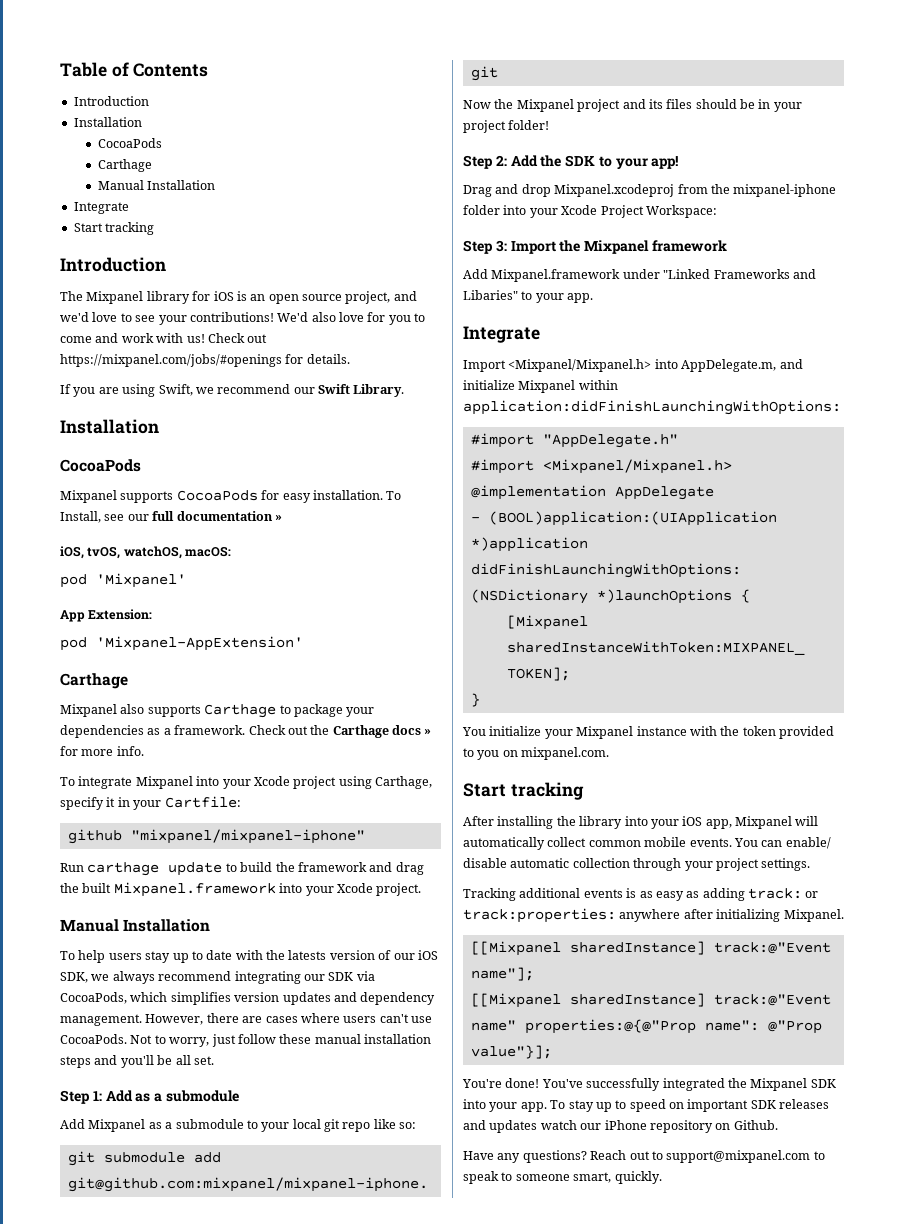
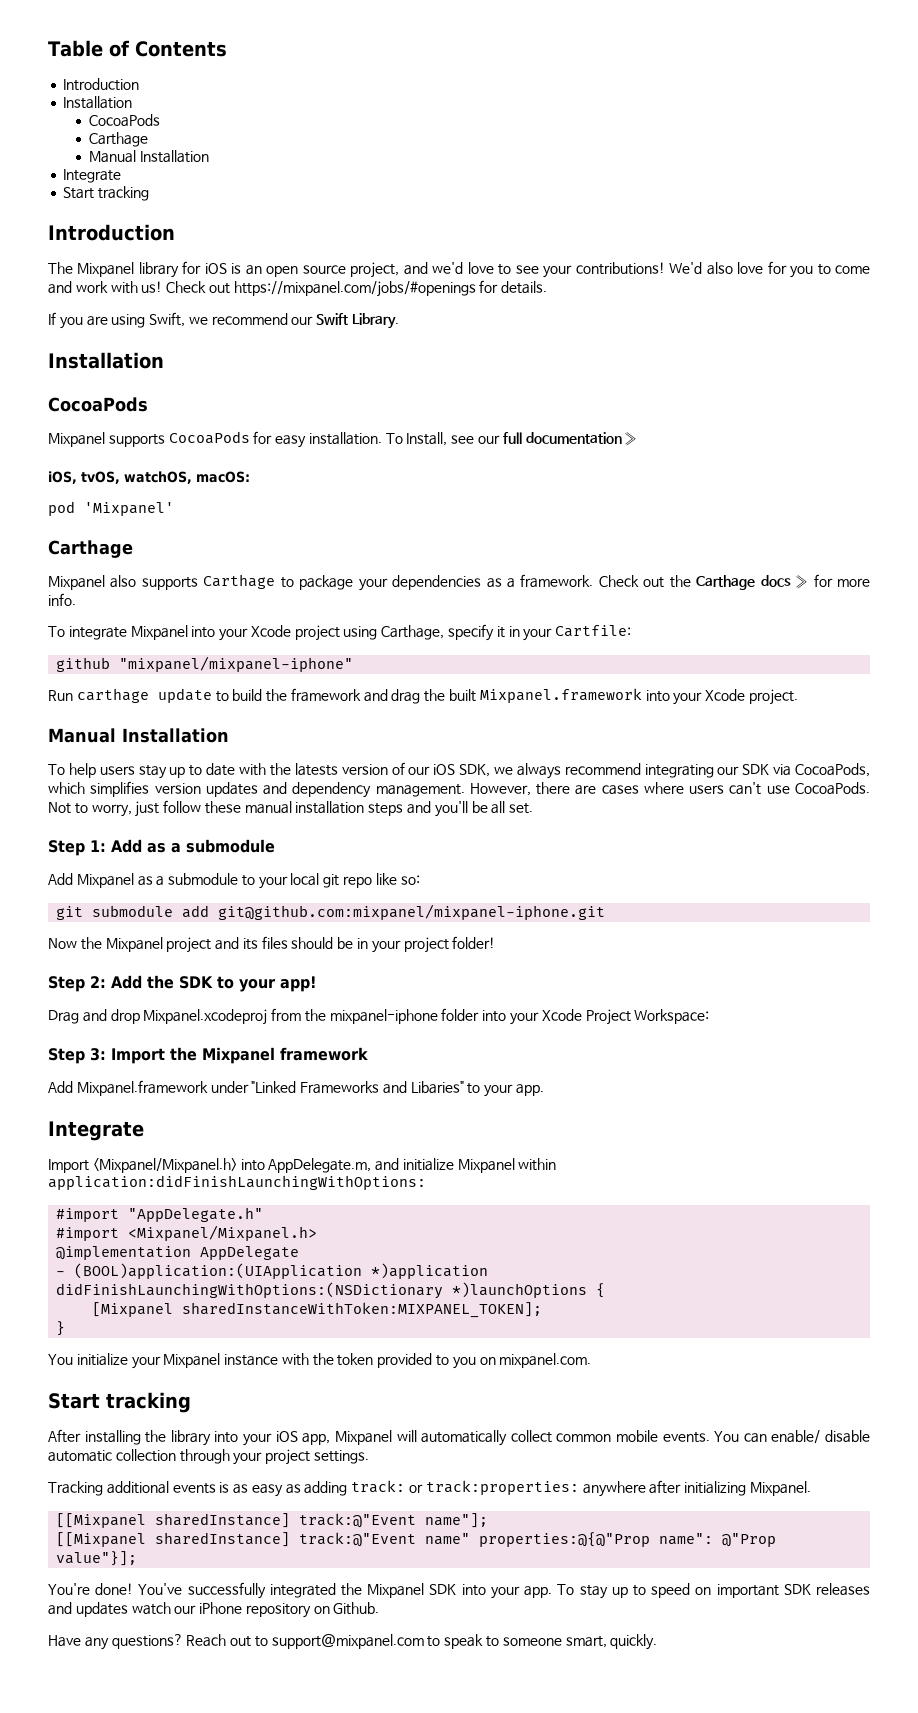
[60,609,153,622] [60,636,303,651] // App Extension: // pod 'Mixpanel-AppExtension' -> (174, 509) none

